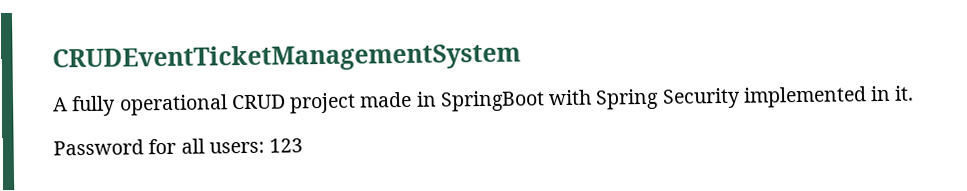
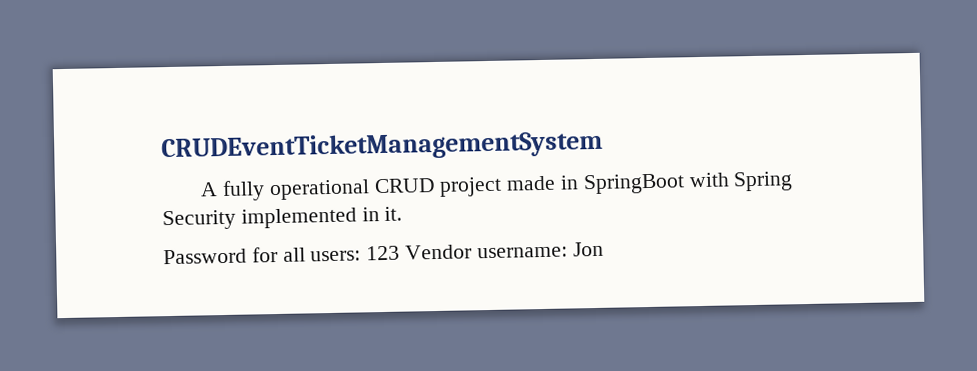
(304, 145) none -> [405,241,604,260] Vendor username: Jon

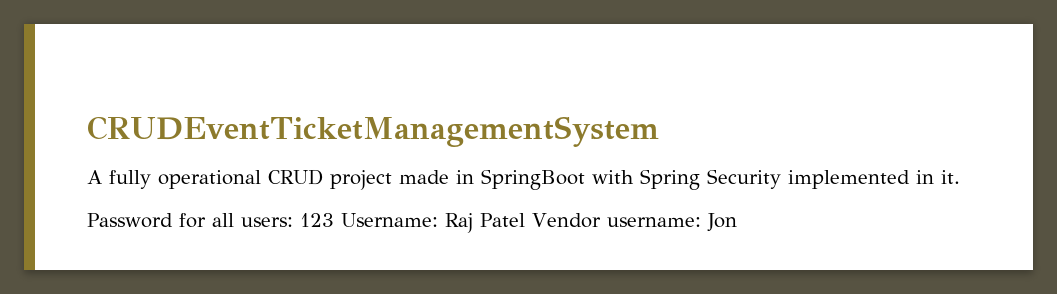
(401, 253) none -> [340,213,525,233] Username: Raj Patel

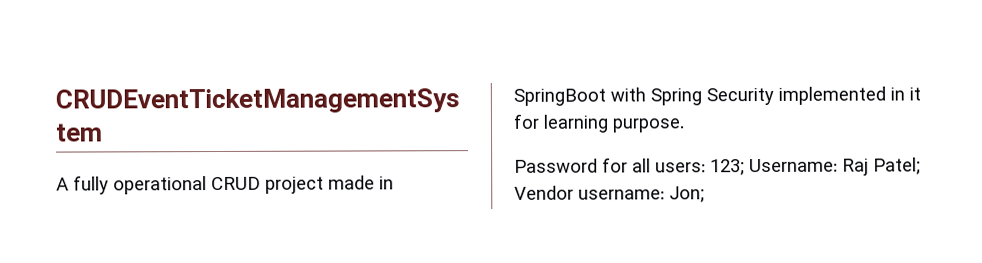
[941,170,960,184] it. -> [909,87,921,101] [513,113,685,133] it for learning purpose.
[299,213,334,227] 123 -> [710,159,745,176] 123;
[479,213,525,227] Patel -> [873,157,921,175] Patel;
[706,213,737,232] Jon -> [669,186,705,203] Jon;

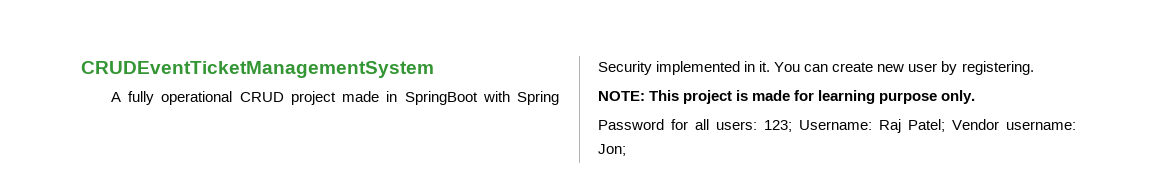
[909,87,921,101] [513,113,685,133] it for learning purpose. -> [759,61,1034,75] [598,90,976,104] it. You can create new user by registering. // NOTE: This project is made for learning purpose only.

